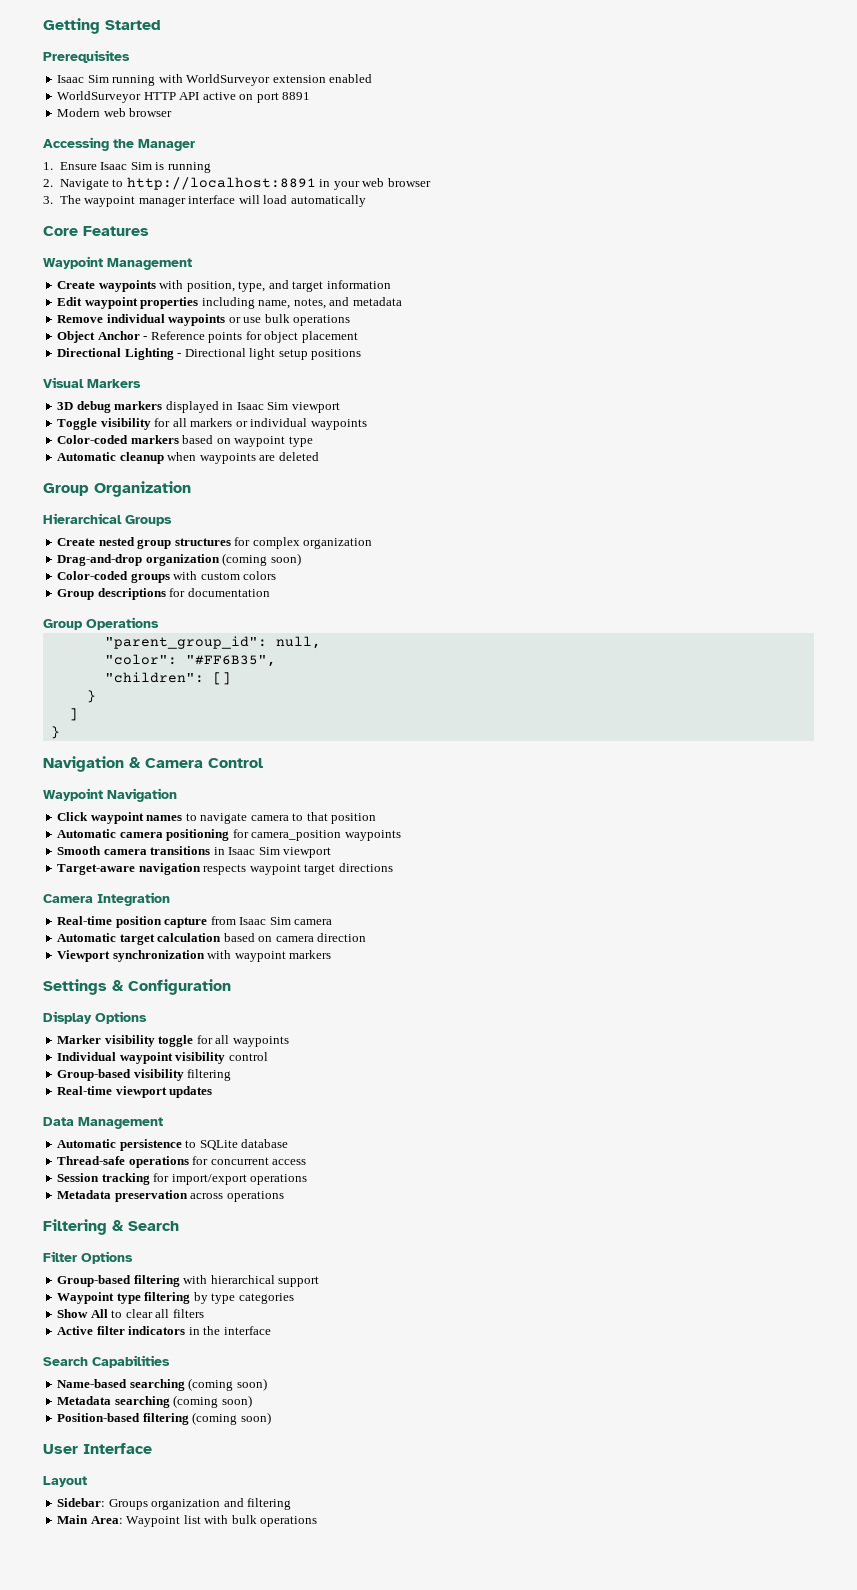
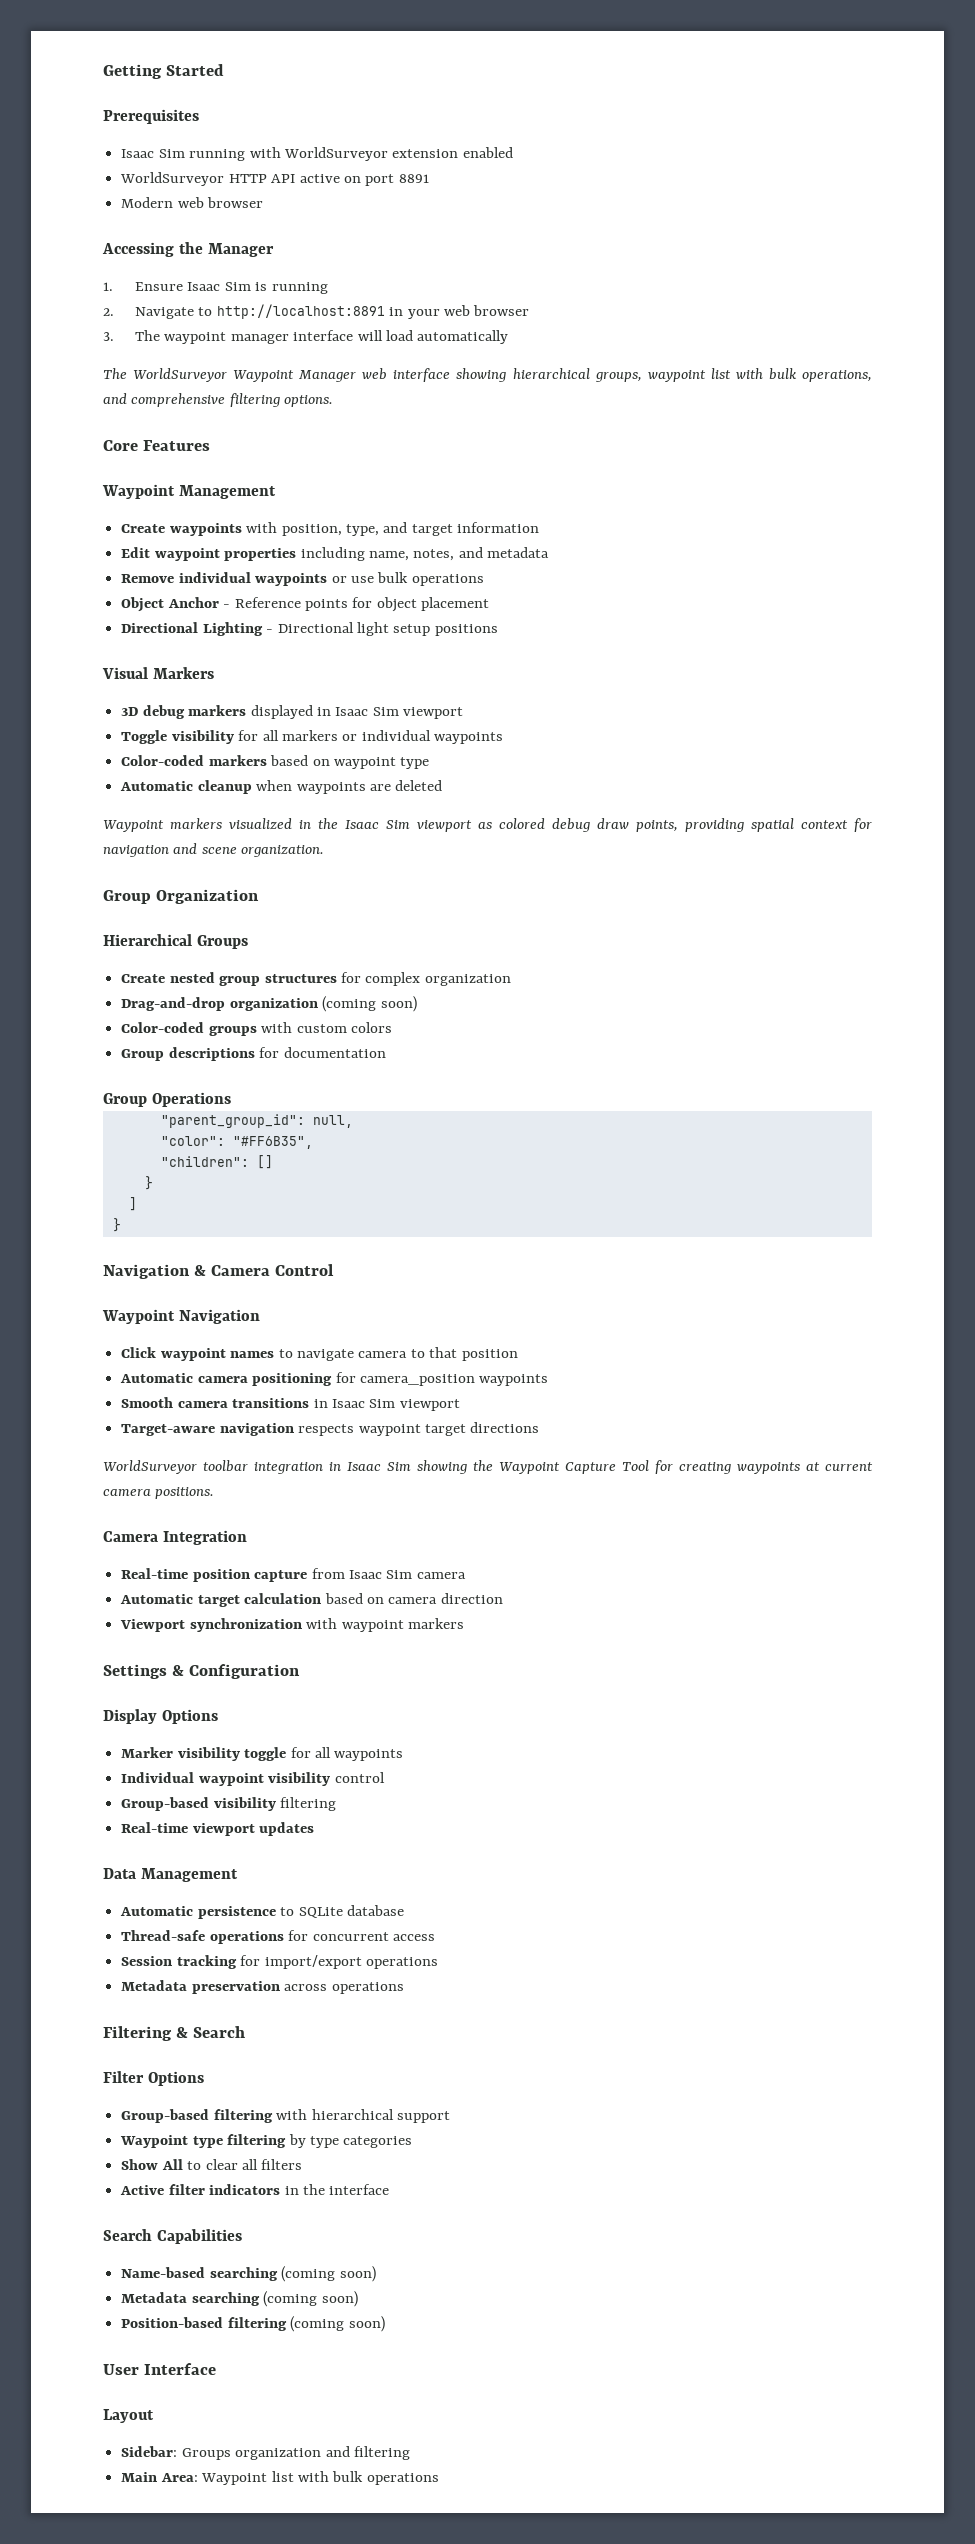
(366, 201) none -> [103,368,873,382] [103,393,334,407] // The WorldSurveyor Waypoint Manager web interface showing hierarchical groups, waypoint list with bulk operations, and comprehensive filtering options.
(319, 456) none -> [103,818,872,832] [103,843,325,857] // Waypoint markers visualized in the Isaac Sim viewport as colored debug draw points, providing spatial context for navigation and scene organization.
(393, 867) none -> [103,1460,873,1474] [103,1487,215,1499] // WorldSurveyor toolbar integration in Isaac Sim showing the Waypoint Capture Tool for creating waypoints at current camera positions.

